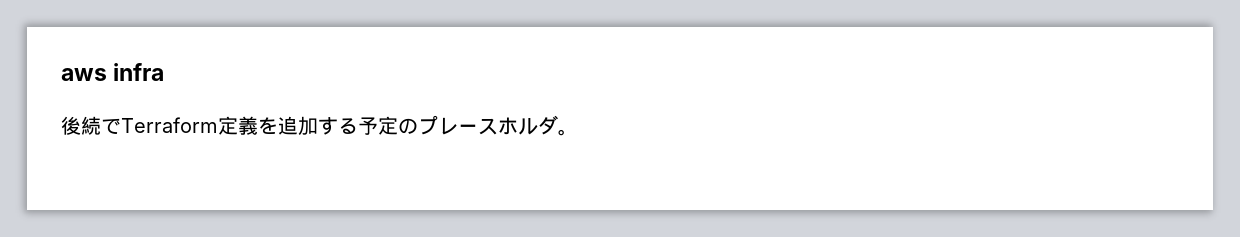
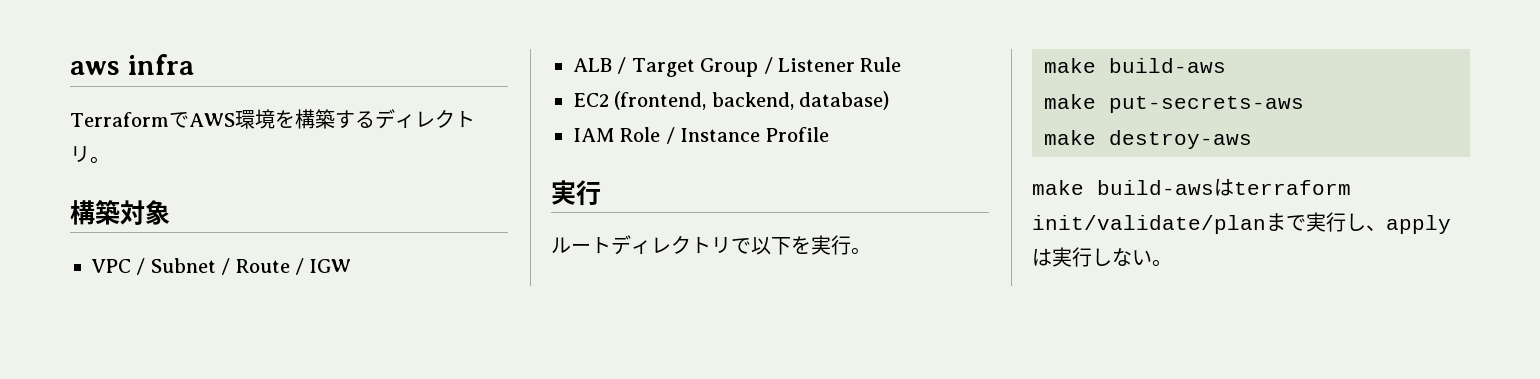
[61,115,558,136] 後続でTerraform定義を追加する予定のプレースホルダ -> [70,109,475,129] [70,146,110,164] [70,200,170,225] [91,258,352,275] [573,57,902,77] [573,91,890,110] [573,127,829,144] [551,180,601,206] [551,235,871,255] [1044,58,1226,73] [1044,94,1304,113] [1044,130,1252,149] [1032,178,1351,196] [1032,212,1451,234] [1032,247,1152,267] TerraformでAWS環境を構築するディレクトリ。 // 構築対象 // VPC / Subnet / Route / IGW // ALB / Target Group / Listener Rule // EC2 (frontend, backend, database) // IAM Role / Instance Profile // 実行 // ルートディレクトリで以下を実行。 // make build-aws // make put-secrets-aws // make destroy-aws // make build-awsはterraform init/validate/planまで実行し、applyは実行しない

